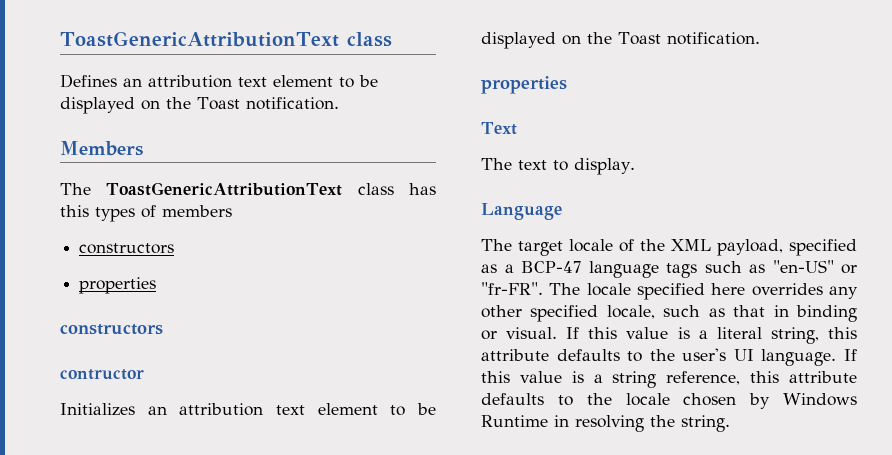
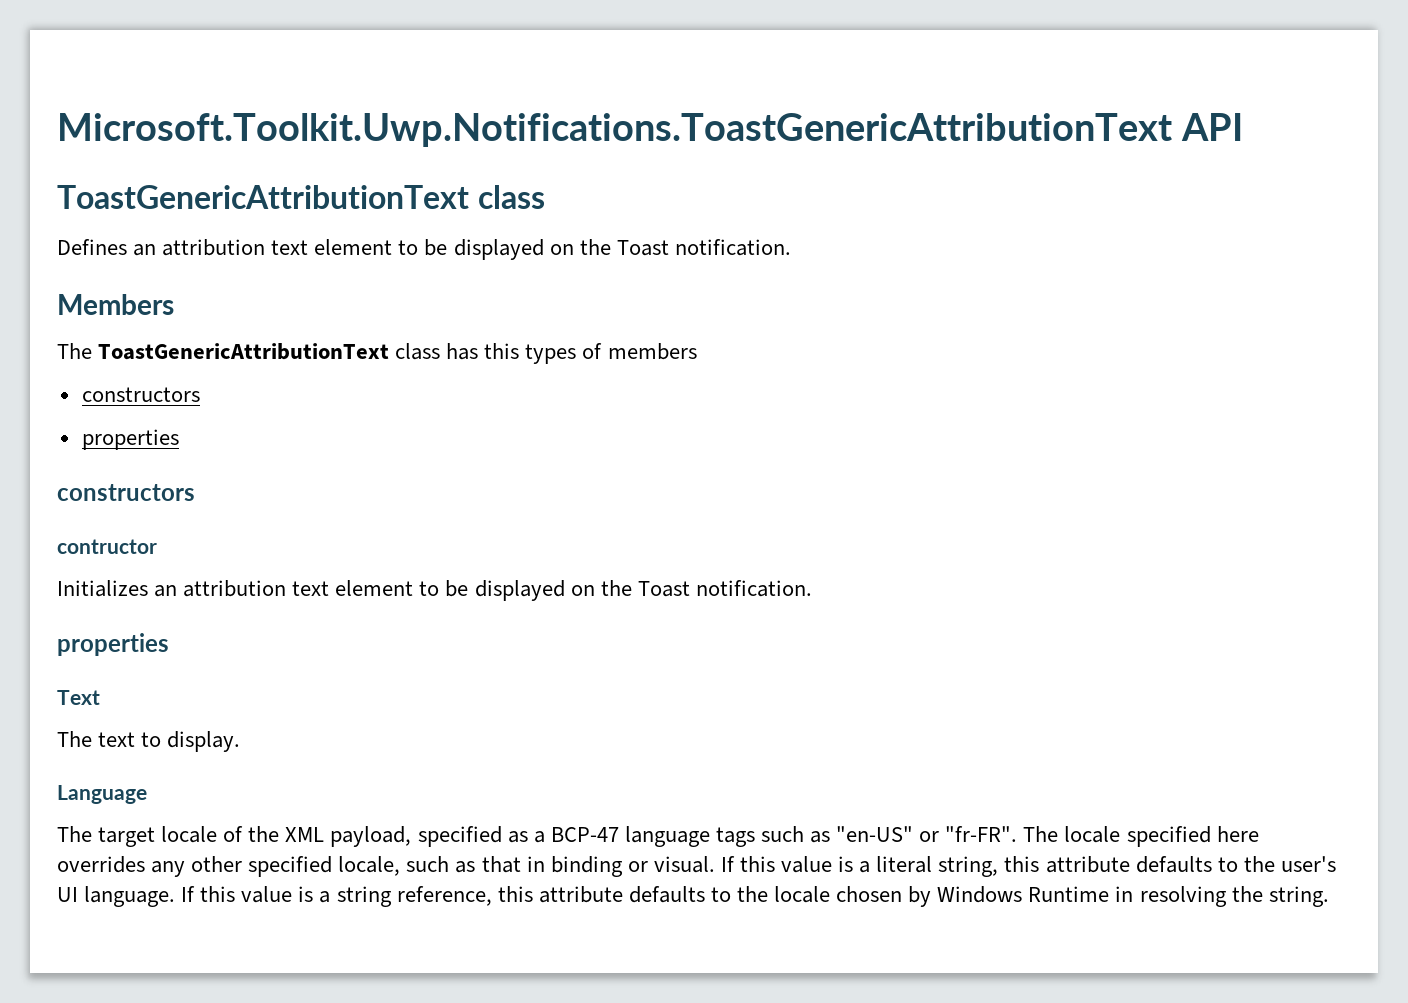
(60, 39) none -> [57,113,1244,147] Microsoft.Toolkit.Uwp.Notifications.ToastGenericAttributionText API //

